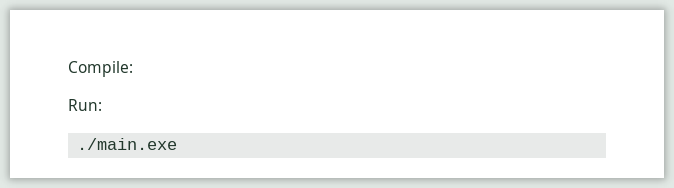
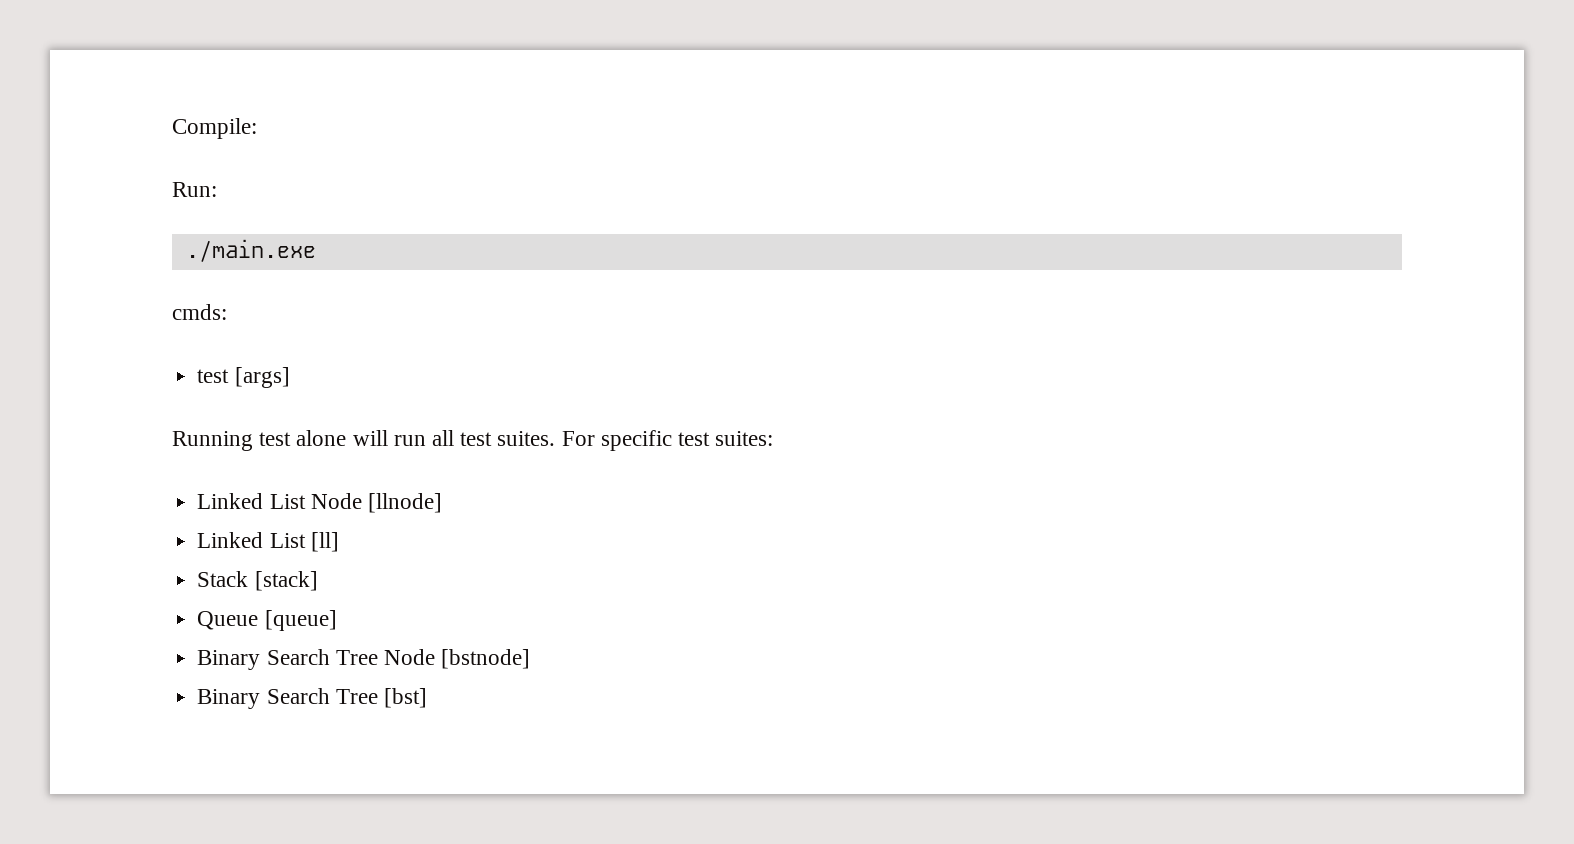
(178, 144) none -> [172,304,227,320] [197,367,290,388] [172,430,774,451] [197,493,442,513] [197,532,339,552] [197,571,318,591] [197,610,337,631] [197,649,531,670] [197,688,427,709] // cmds: // test [args] // Running test alone will run all test suites. For specific test suites: // Linked List Node [llnode] // Linked List [ll] // Stack [stack] // Queue [queue] // Binary Search Tree Node [bstnode] // Binary Search Tree [bst]

